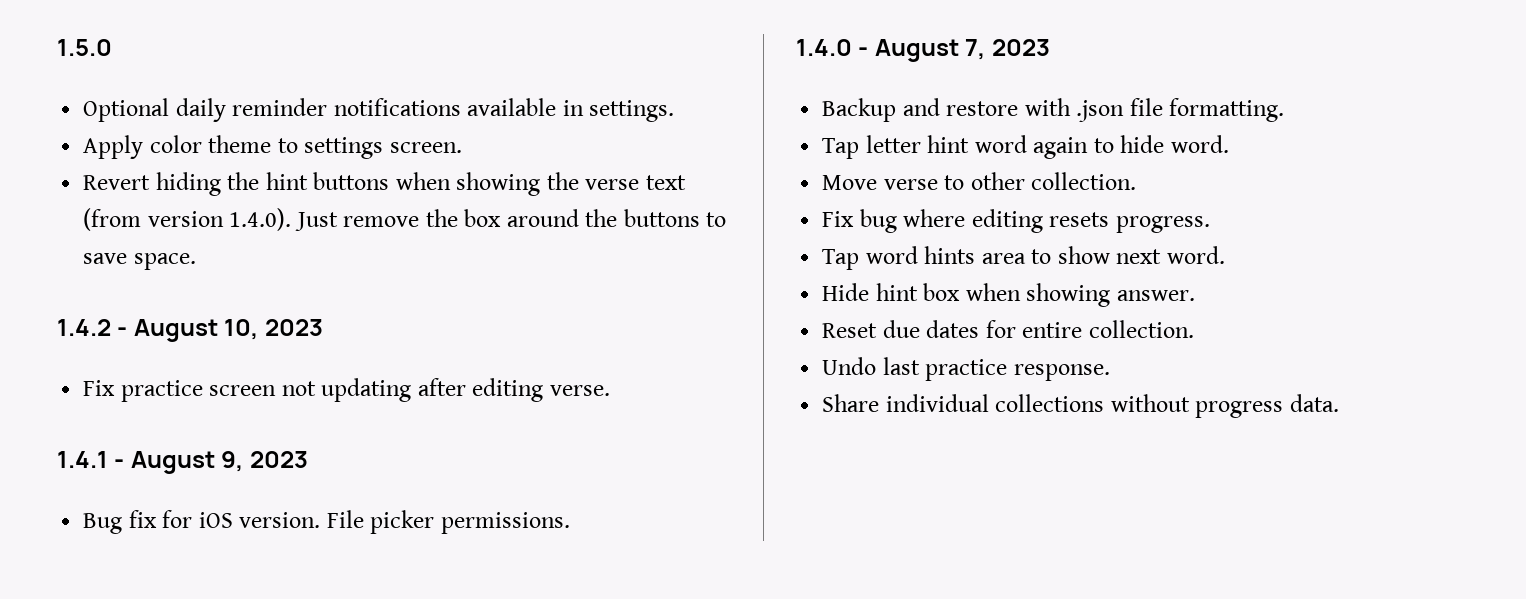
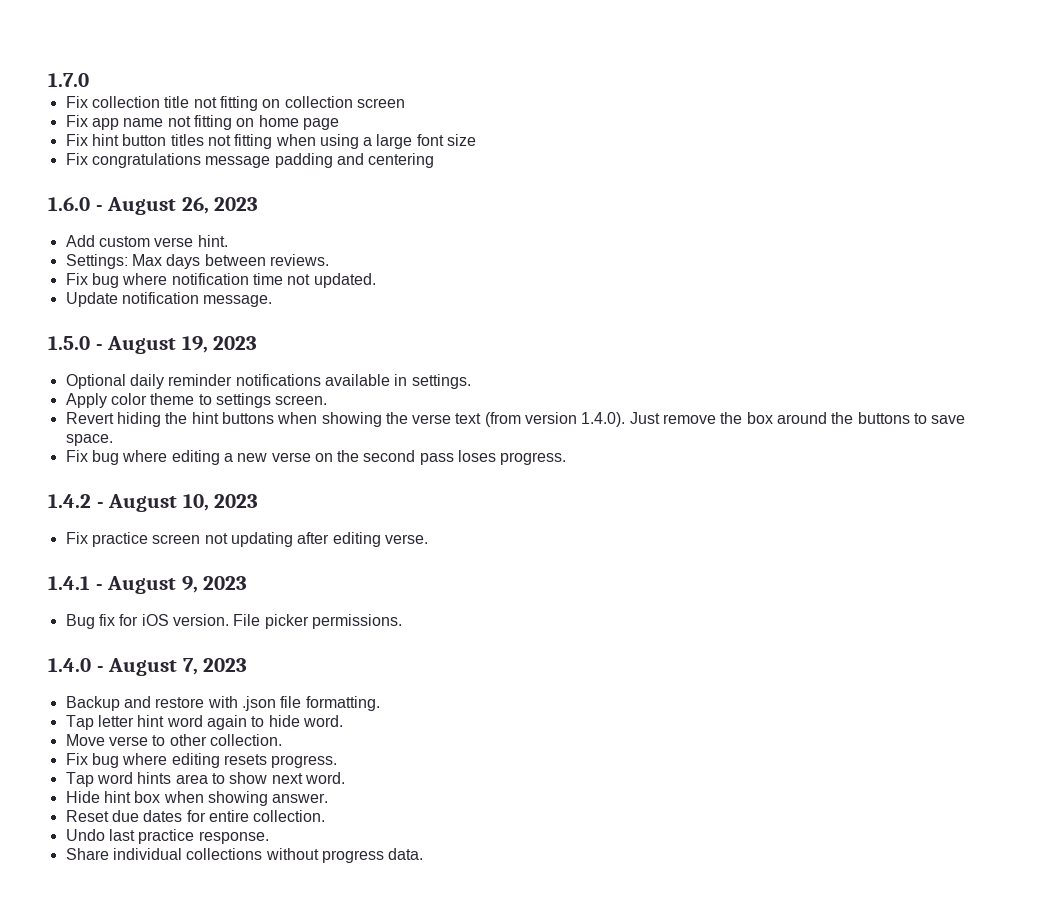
[57,39,112,56] 1.5.0 -> [48,73,89,87] [65,96,405,111] [65,115,339,130] [65,134,477,149] [65,153,435,168] [48,197,259,215] [65,235,228,247] [65,254,329,269] [65,273,376,288] [65,292,273,307] [48,336,258,354] 1.7.0 // Fix collection title not fitting on collection screen // Fix app name not fitting on home page // Fix hint button titles not fitting when using a large font size // Fix congratulations message padding and centering // 1.6.0 - August 26, 2023 // Add custom verse hint. // Settings: Max days between reviews. // Fix bug where notification time not updated. // Update notification message. // 1.5.0 - August 19, 2023
(196, 261) none -> [65,450,567,465] // Fix bug where editing a new verse on the second pass loses progress.

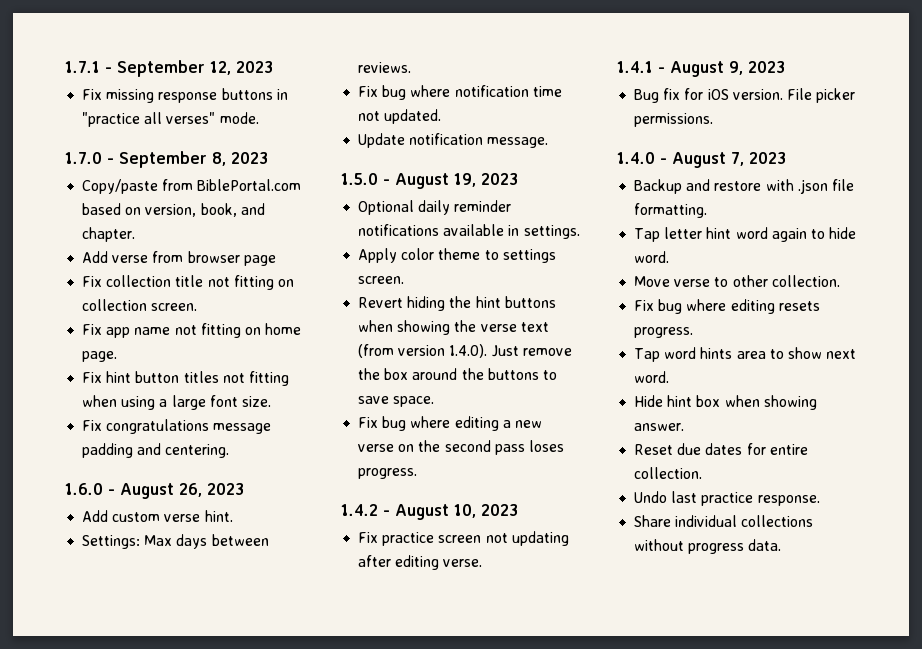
[48,73,89,87] 1.7.0 -> [65,60,273,77] [82,88,288,103] [82,112,259,127] [65,151,268,168] [82,179,302,194] [82,203,265,217] [82,227,136,242] [82,251,276,266] 1.7.1 - September 12, 2023 // Fix missing response buttons in "practice all verses" mode. // 1.7.0 - September 8, 2023 // Copy/paste from BiblePortal.com based on version, book, and chapter. // Add verse from browser page
[356,98,405,108] screen -> [151,303,198,311] screen.
[302,118,339,130] page -> [82,351,118,362] page.
[447,134,477,146] size -> [241,396,271,407] size.
[368,153,435,168] centering -> [165,444,230,458] centering.

